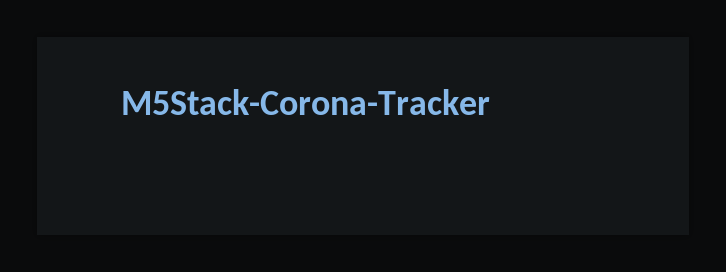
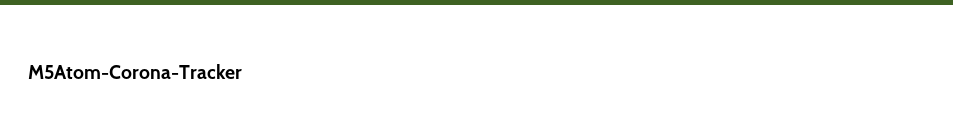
[121,89,490,115] M5Stack-Corona-Tracker -> [28,64,242,79] M5Atom-Corona-Tracker

